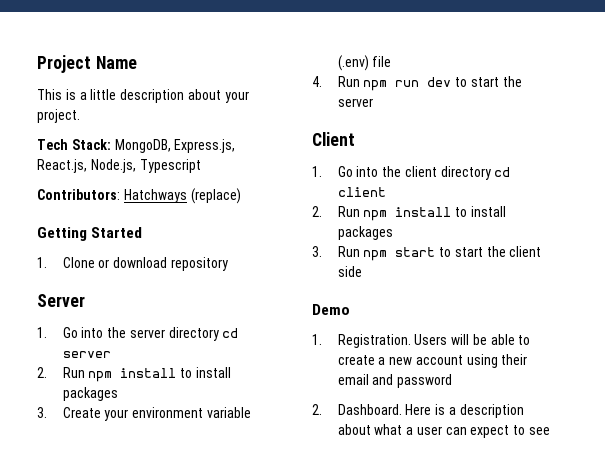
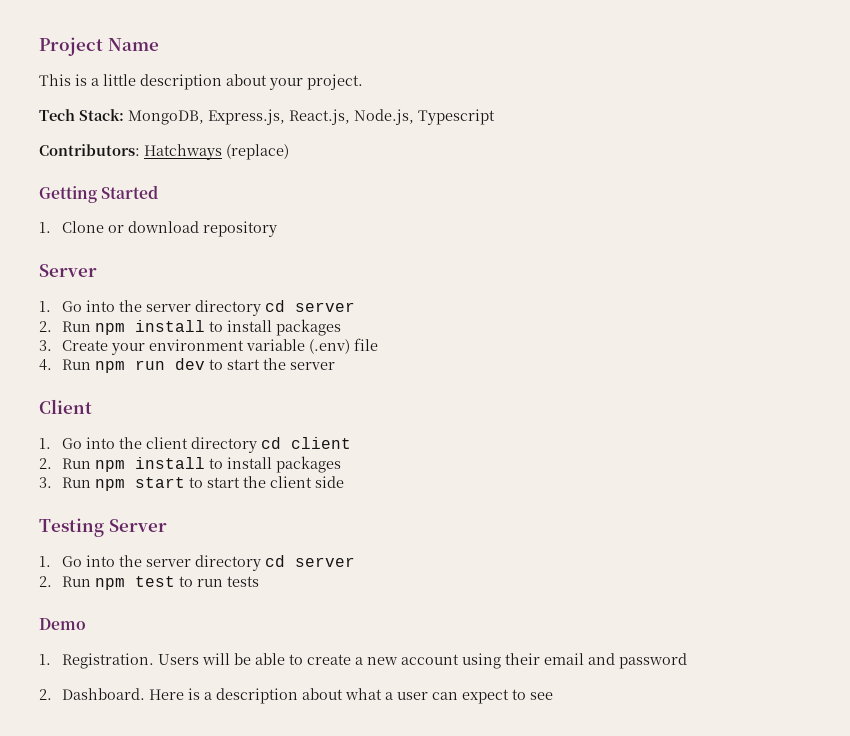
(362, 271) none -> [39,518,167,537] [39,555,355,571] [39,576,259,590] // Testing Server // 1. Go into the server directory cd server // 2. Run npm test to run tests

